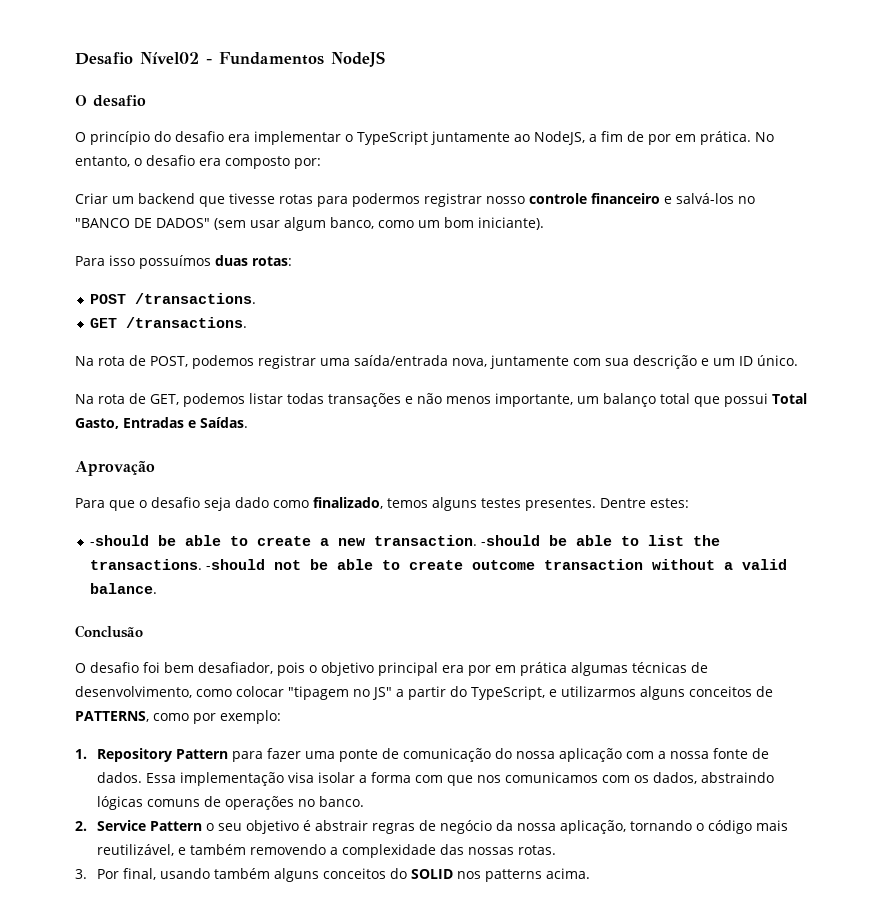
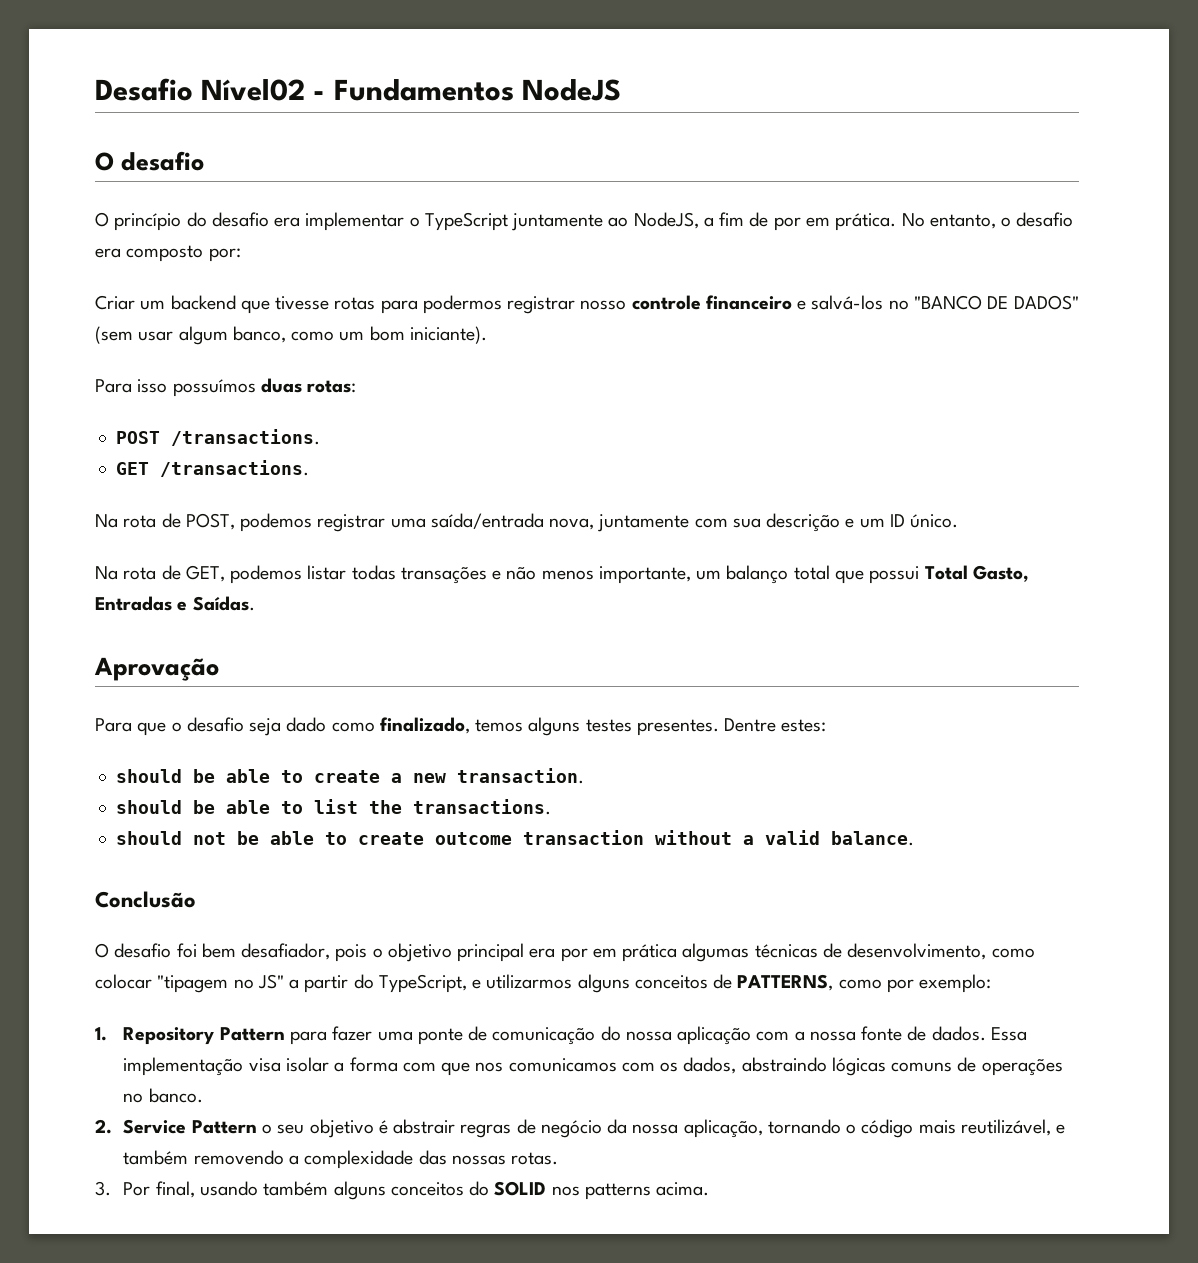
[90,535,150,546] -should -> [116,769,183,783] should
[481,535,541,546] -should -> [116,800,183,814] // should
[206,559,266,570] -should -> [116,831,183,845] // should

